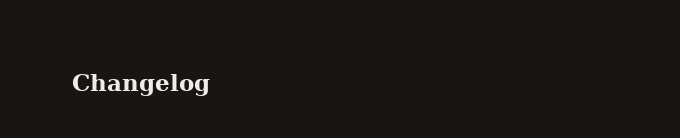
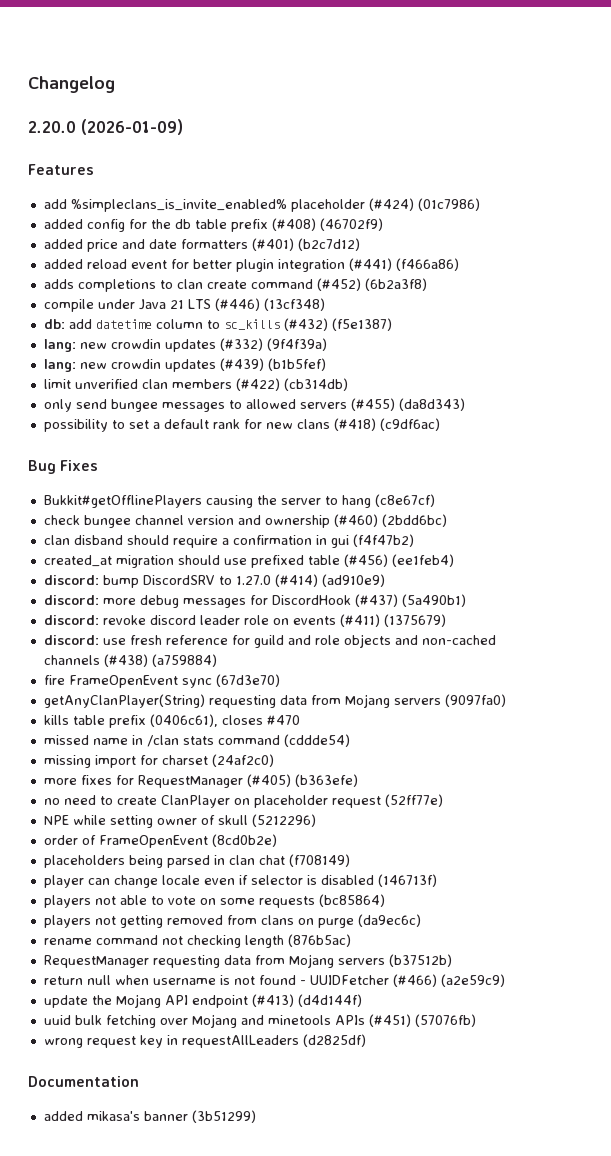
(210, 85) none -> [28,119,183,135] [28,164,94,175] [43,198,480,212] [43,218,383,232] [43,238,360,252] [43,258,459,272] [43,278,427,292] [43,298,325,312] [43,318,392,331] [43,338,327,352] [43,358,326,372] [43,378,348,391] [43,398,465,412] [43,418,440,432] [28,460,99,474] [43,494,435,508] [43,514,447,528] [43,534,414,548] [43,554,454,568] [43,574,385,588] [43,594,466,608] [43,614,446,627] [43,634,496,648] [43,654,217,667] [43,674,280,688] [43,694,506,708] [43,714,300,728] [43,734,350,747] [43,754,274,768] [43,774,358,788] [43,794,443,808] [43,814,316,828] [43,834,277,848] [43,854,350,868] [43,874,437,888] [43,894,385,908] [43,914,421,928] [43,934,351,948] [43,954,452,968] [43,974,505,987] [43,994,362,1008] [43,1014,476,1028] [43,1034,366,1048] [28,1076,139,1087] [43,1110,256,1123] // 2.20.0 (2026-01-09) // Features // add %simpleclans_is_invite_enabled% placeholder (#424) (01c7986) // added config for the db table prefix (#408) (46702f9) // added price and date formatters (#401) (b2c7d12) // added reload event for better plugin integration (#441) (f466a86) // adds completions to clan create command (#452) (6b2a3f8) // compile under Java 21 LTS (#446) (13cf348) // db: add datetime column to sc_kills (#432) (f5e1387) // lang: new crowdin updates (#332) (9f4f39a) // lang: new crowdin updates (#439) (b1b5fef) // limit unverified clan members (#422) (cb314db) // only send bungee messages to allowed servers (#455) (da8d343) // possibility to set a default rank for new clans (#418) (c9df6ac) // Bug Fixes // Bukkit#getOfflinePlayers causing the server to hang (c8e67cf) // check bungee channel version and ownership (#460) (2bdd6bc) // clan disband should require a confirmation in gui (f4f47b2) // created_at migration should use prefixed table (#456) (ee1feb4) // discord: bump DiscordSRV to 1.27.0 (#414) (ad910e9) // discord: more debug messages for DiscordHook (#437) (5a490b1) // discord: revoke discord leader role on events (#411) (1375679) // discord: use fresh reference for guild and role objects and non-cached channels (#438) (a759884) // fire FrameOpenEvent sync (67d3e70) // getAnyClanPlayer(String) requesting data from Mojang servers (9097fa0) // kills table prefix (0406c61), closes #470 // missed name in /clan stats command (cddde54) // missing import for charset (24af2c0) // more fixes for RequestManager (#405) (b363efe) // no need to create ClanPlayer on placeholder request (52ff77e) // NPE while setting owner of skull (5212296) // order of FrameOpenEvent (8cd0b2e) // placeholders being parsed in clan chat (f708149) // player can change locale even if selector is disabled (146713f) // players not able to vote on some requests (bc85864) // players not getting removed from clans on purge (da9ec6c) // rename command not checking length (876b5ac) // RequestManager requesting data from Mojang servers (b37512b) // return null when username is not found - UUIDFetcher (#466) (a2e59c9) // update the Mojang API endpoint (#413) (d4d144f) // uuid bulk fetching over Mojang and minetools APIs (#451) (57076fb) // wrong request key in requestAllLeaders (d2825df) // Documentation // added mikasa's banner (3b51299)

